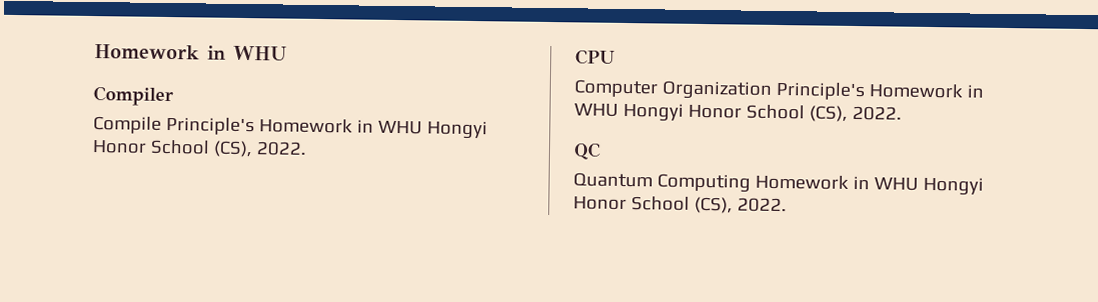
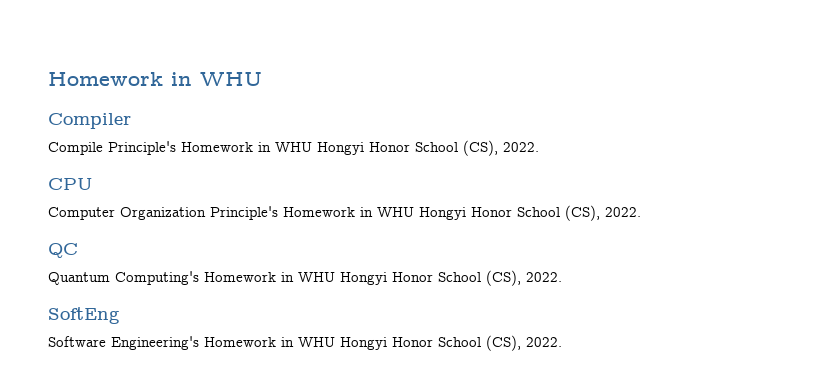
[656,173,984,196] [573,196,787,214] Computing Homework in WHU Hongyi Honor School (CS), 2022. -> [115,270,562,286] [48,307,120,324] [48,335,562,351] Computing's Homework in WHU Hongyi Honor School (CS), 2022. // SoftEng // Software Engineering's Homework in WHU Hongyi Honor School (CS), 2022.

